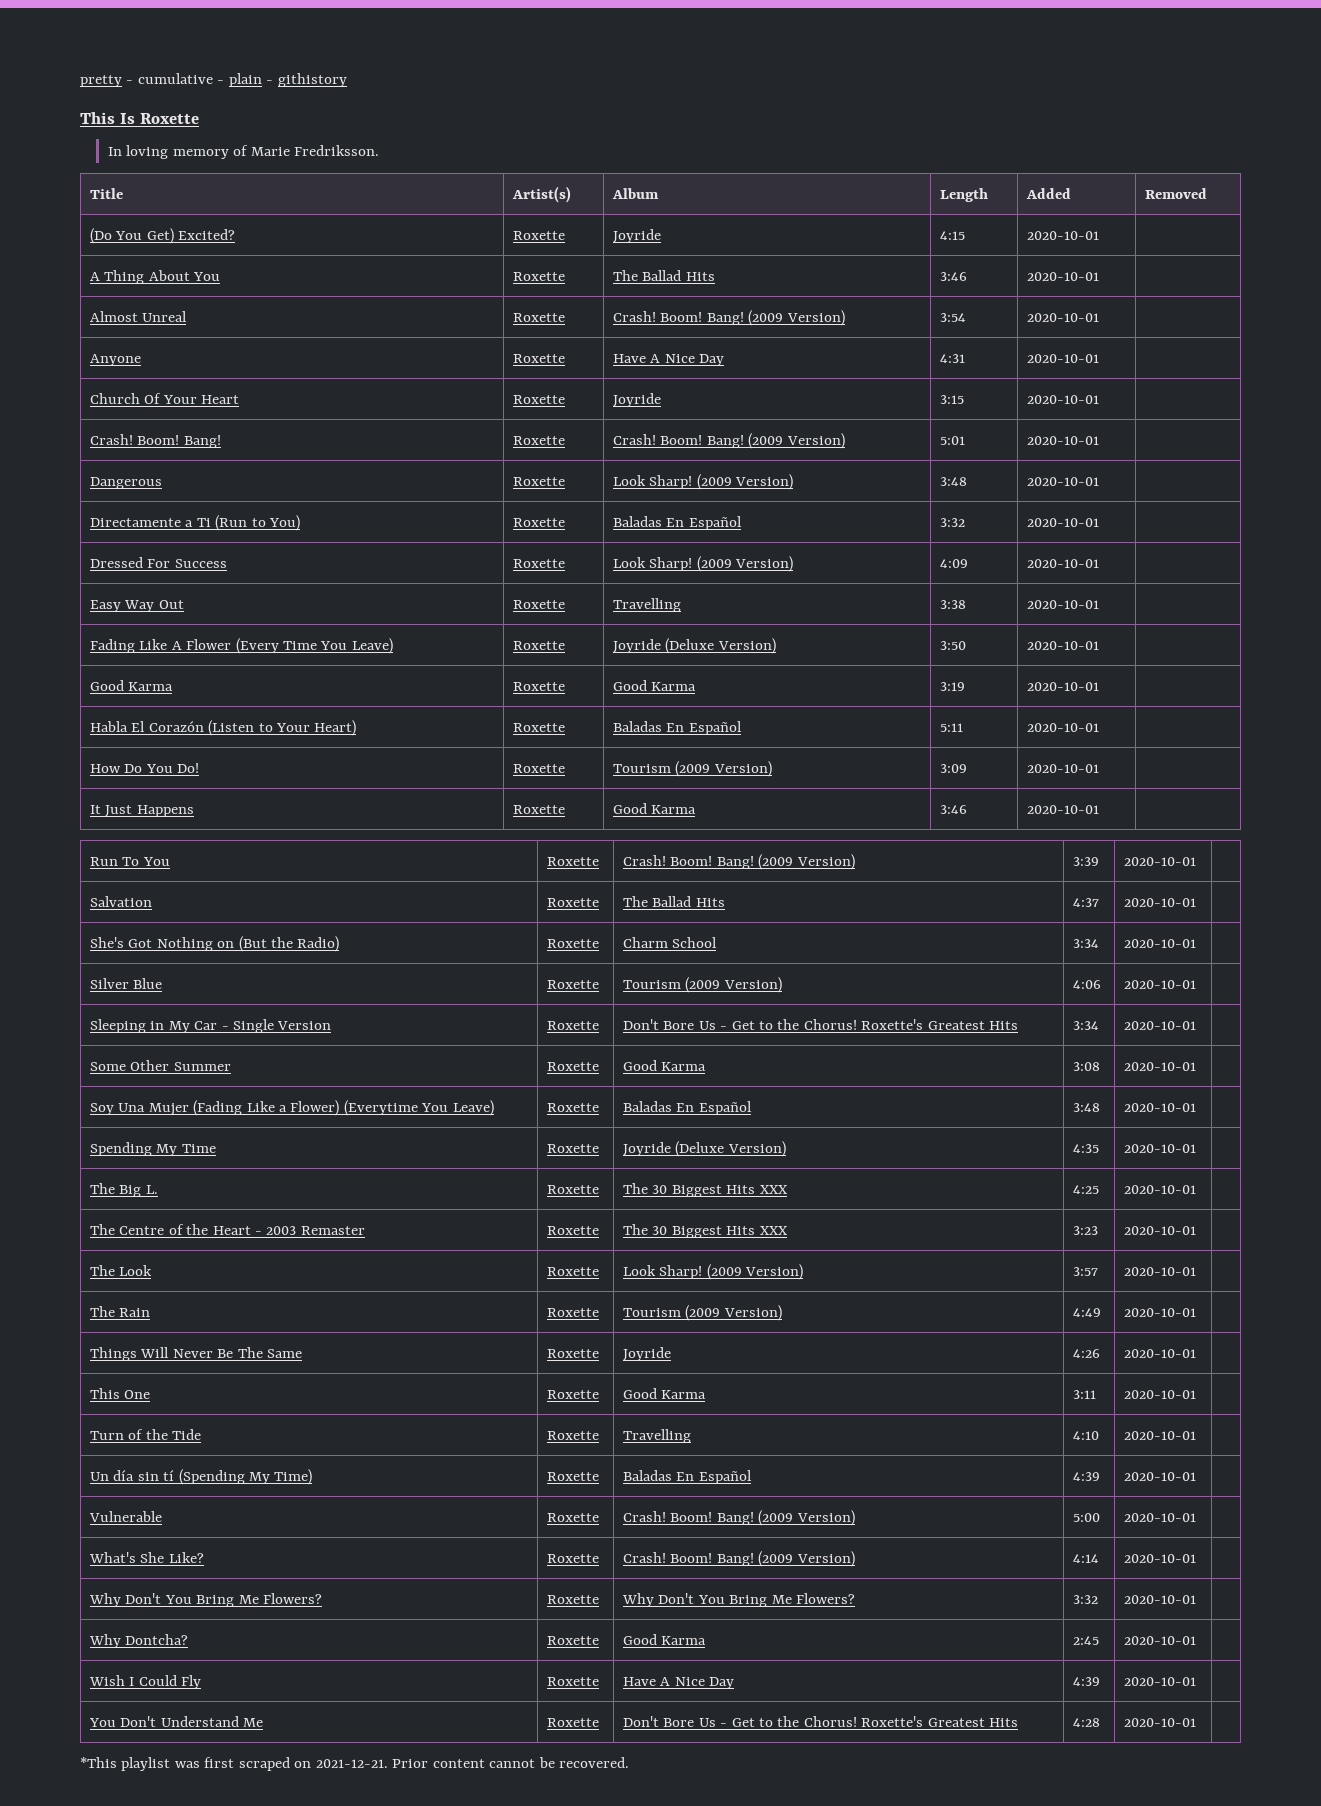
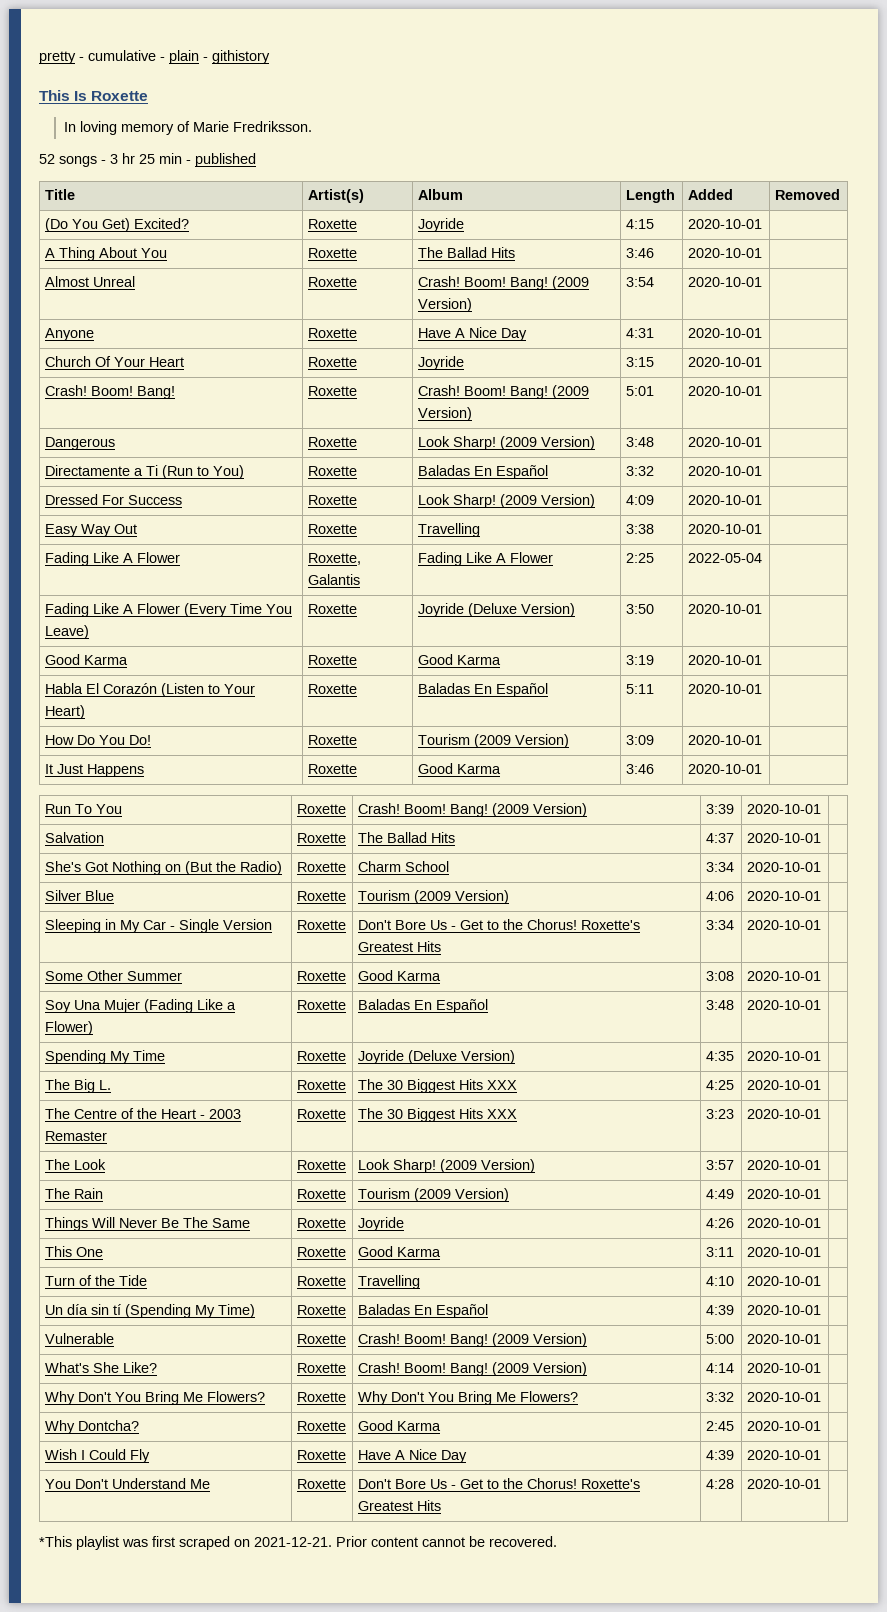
(380, 150) none -> [39,153,256,167] // 52 songs - 3 hr 25 min - published
(1099, 604) none -> [44,552,180,566] [307,553,361,565] [307,574,360,585] [417,552,553,566] [625,553,654,563] [687,553,762,563] // Fading Like A Flower | Roxette, Galantis | Fading Like A Flower | 2:25 | 2022-05-04 |
[343,1100,494,1116] (Everytime You Leave) -> (93, 1028) none

